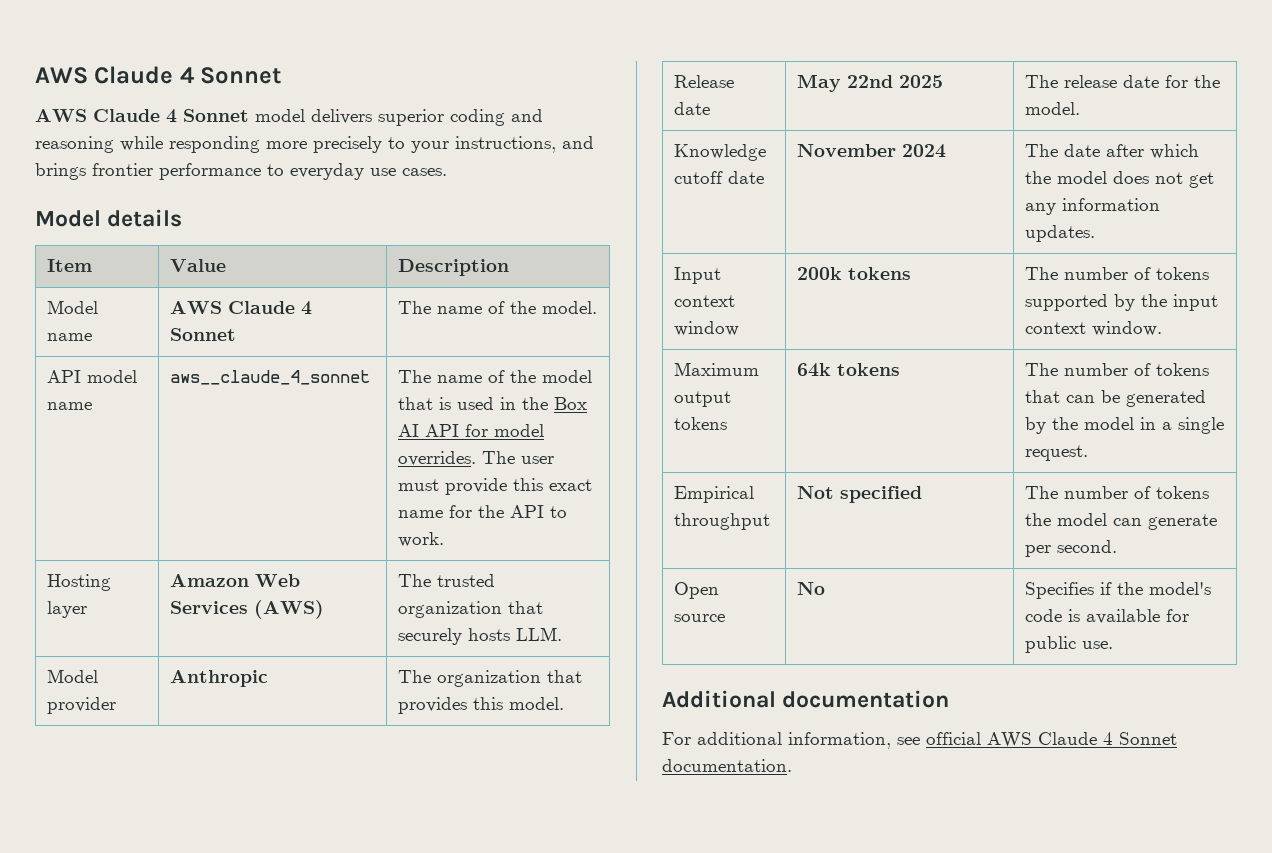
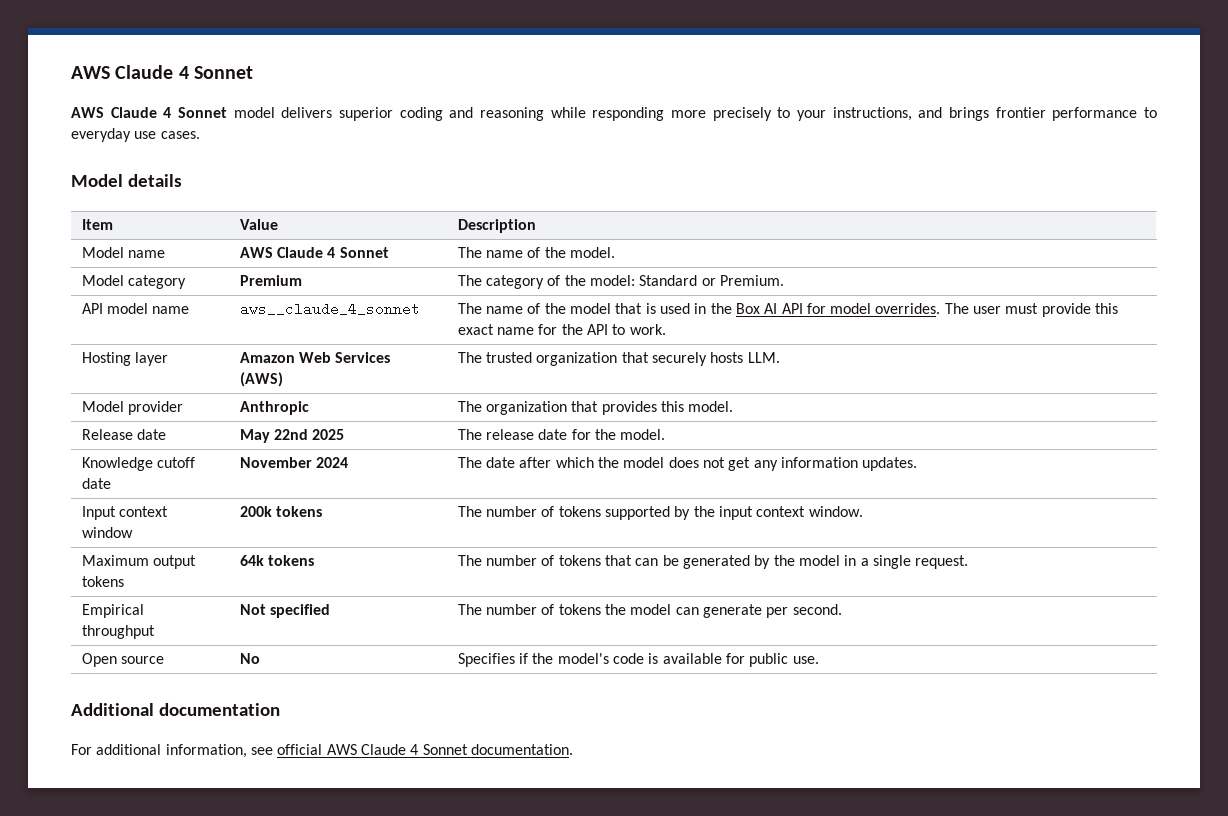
(598, 307) none -> [81,275,187,289] [239,275,302,286] [457,275,784,289] // Model category | Premium | The category of the model: Standard or Premium.

